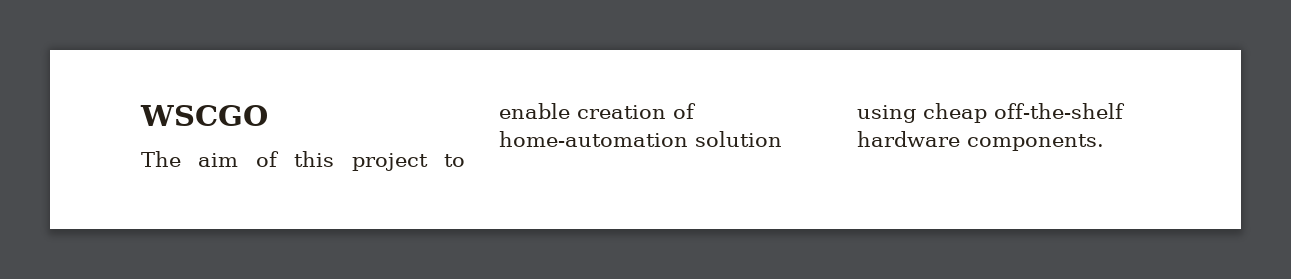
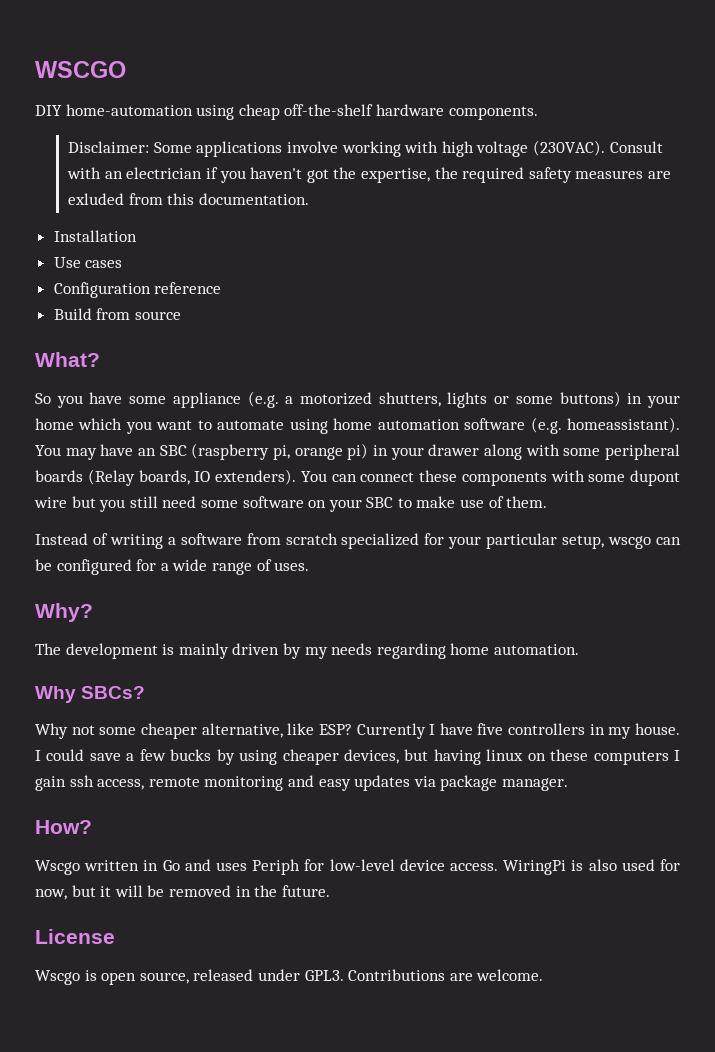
[141,151,465,171] [499,103,696,119] [499,131,782,147] The aim of this project to enable creation of home-automation solution -> [35,104,193,116] DIY home-automation
(1104, 142) none -> [68,140,663,157] [67,167,671,183] [68,193,309,205] [53,230,137,242] [53,257,123,268] [53,282,222,298] [53,308,181,320] [35,352,100,367] [35,391,680,408] [35,417,680,434] [35,443,680,460] [35,469,680,486] [34,496,548,512] [35,533,681,549] [35,559,310,575] [35,603,93,622] [35,643,579,659] [35,686,146,703] [35,723,680,739] [35,749,680,765] [35,775,568,791] [35,820,92,834] [35,859,680,875] [35,885,330,900] [35,929,115,944] [35,969,544,985] // Disclaimer: Some applications involve working with high voltage (230VAC). Consult with an electrician if you haven't got the expertise, the required safety measures are exluded from this documentation. // Installation // Use cases // Configuration reference // Build from source // What? // So you have some appliance (e.g. a motorized shutters, lights or some buttons) in your home which you want to automate using home automation software (e.g. homeassistant). You may have an SBC (raspberry pi, orange pi) in your drawer along with some peripheral boards (Relay boards, IO extenders). You can connect these components with some dupont wire but you still need some software on your SBC to make use of them. // Instead of writing a software from scratch specialized for your particular setup, wscgo can be configured for a wide range of uses. // Why? // The development is mainly driven by my needs regarding home automation. // Why SBCs? // Why not some cheaper alternative, like ESP? Currently I have five controllers in my house. I could save a few bucks by using cheaper devices, but having linux on these computers I gain ssh access, remote monitoring and easy updates via package manager. // How? // Wscgo written in Go and uses Periph for low-level device access. WiringPi is also used for now, but it will be removed in the future. // License // Wscgo is open source, released under GPL3. Contributions are welcome.

